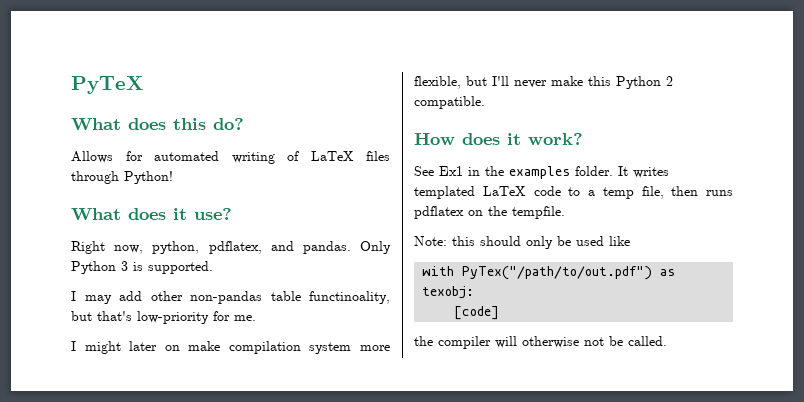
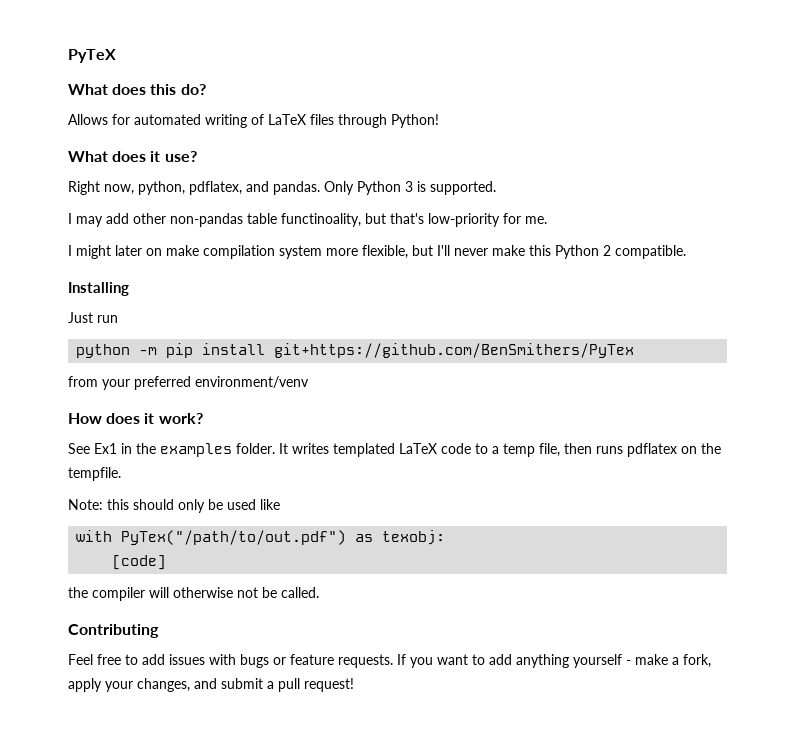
(485, 102) none -> [68,282,129,296] [68,312,118,323] [76,343,635,358] [68,376,309,390] // Installing // Just run // python -m pip install git+https://github.com/BenSmithers/PyTex // from your preferred environment/venv
(667, 341) none -> [68,624,159,638] [68,654,711,668] [68,678,354,692] // Contributing // Feel free to add issues with bugs or feature requests. If you want to add anything yourself - make a fork, apply your changes, and submit a pull request!

